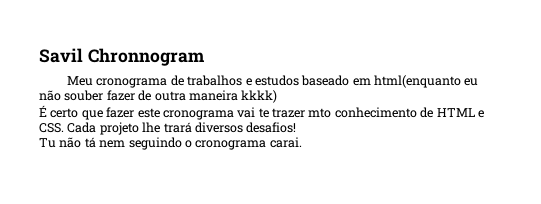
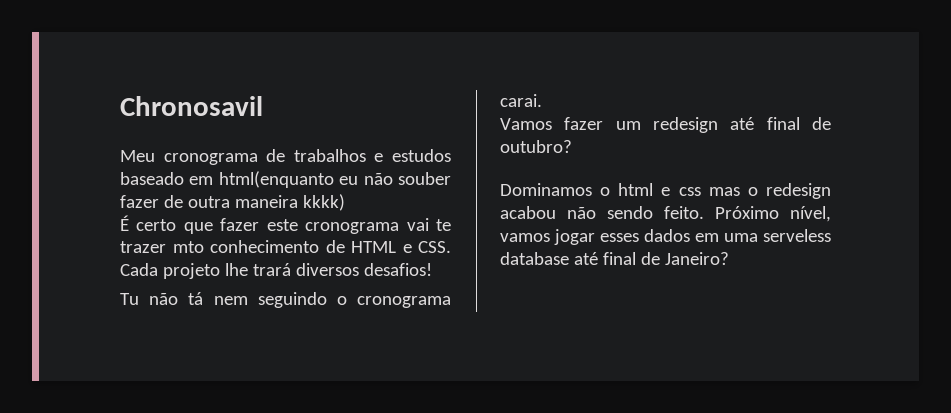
[39,48,204,66] Savil Chronnogram -> [120,96,263,116] Chronosavil
(302, 142) none -> [500,117,831,133] [500,140,572,153] [500,183,831,199] [500,206,831,222] [500,229,831,245] [500,252,729,265] // Vamos fazer um redesign até final de outubro? // Dominamos o html e css mas o redesign acabou não sendo feito. Próximo nível, vamos jogar esses dados em uma serveless database até final de Janeiro?

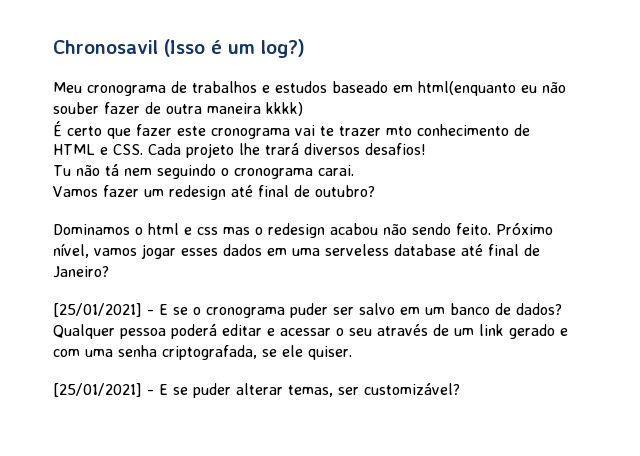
(263, 106) none -> [164,39,305,58] (Isso é um log?)
(729, 258) none -> [53,303,562,318] [53,324,568,339] [53,345,352,360] [53,383,460,398] // [25/01/2021] - E se o cronograma puder ser salvo em um banco de dados? Qualquer pessoa poderá editar e acessar o seu através de um link gerado e com uma senha criptografada, se ele quiser. // [25/01/2021] - E se puder alterar temas, ser customizável?

